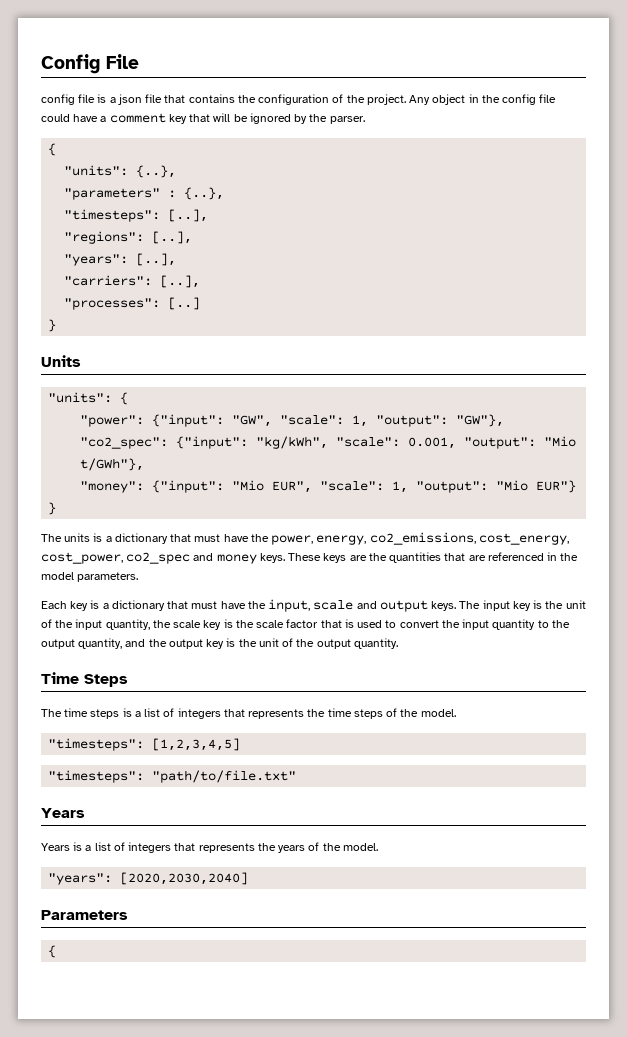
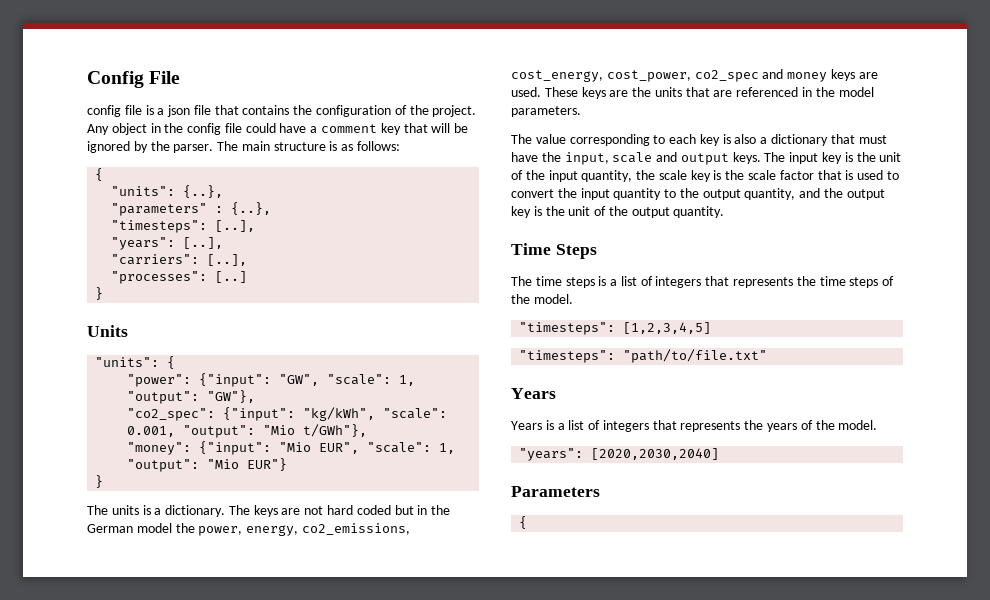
(365, 120) none -> [217,141,401,151] The main structure is as follows:
[64,231,193,244] // "regions": [..], -> (256, 226) none
[114,533,249,544] dictionary that must have -> [165,505,451,517] [87,523,172,533] dictionary. The keys are not hard coded but in the German model
[259,553,285,563] keys. -> [830,69,878,81] [511,87,541,97] keys are used.
[389,552,442,563] quantities -> [654,87,682,97] units
[41,600,100,611] Each key is -> [511,134,757,146] The value corresponding to each key is also

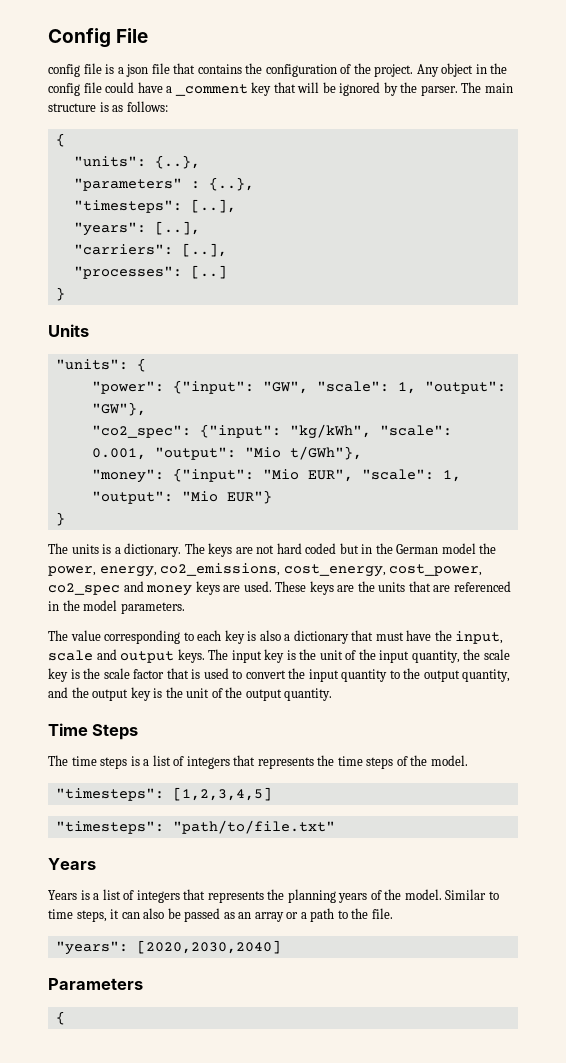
[321,124,378,133] comment -> [174,84,248,96] _comment
(764, 425) none -> [287,889,336,903] planning
(878, 425) none -> [445,889,499,900] [48,908,393,922] Similar to time steps, it can also be passed as an array or a path to the file.

